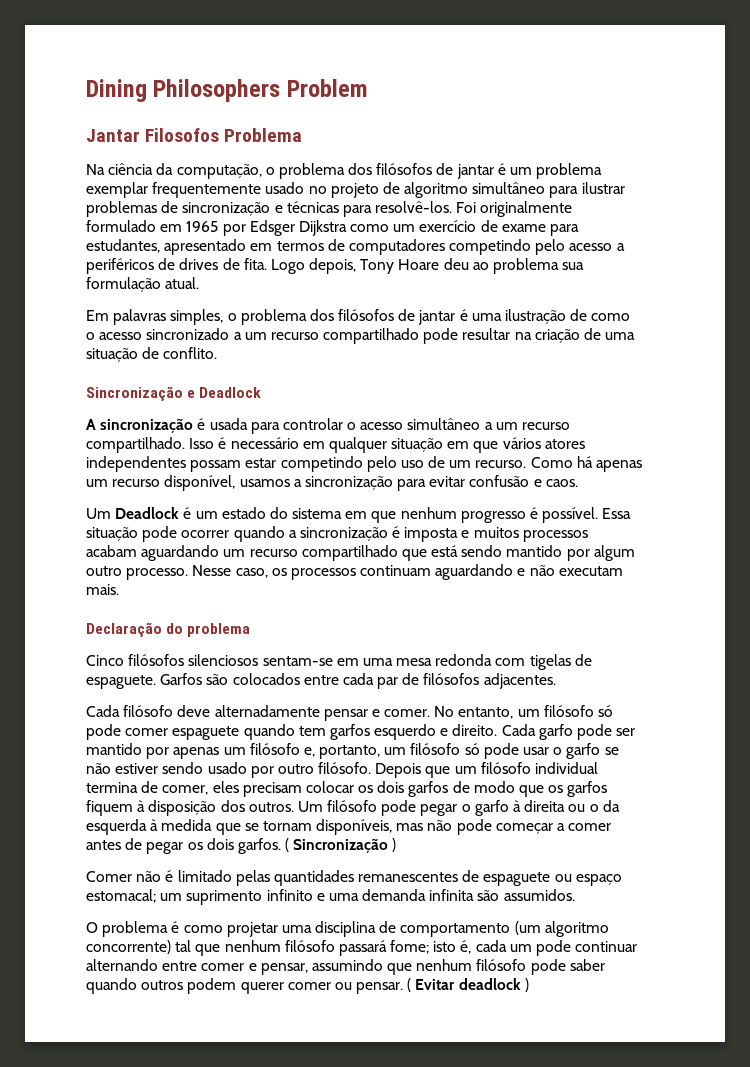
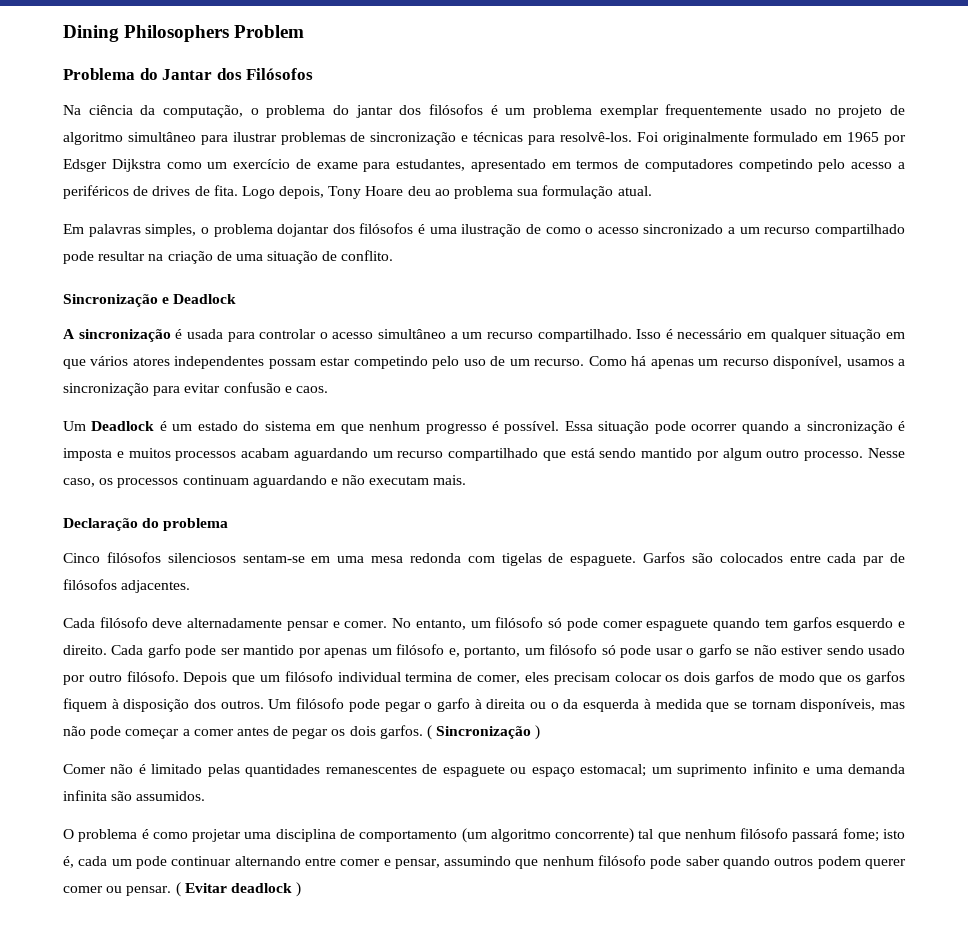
[86,128,303,142] Jantar Filosofos Problema -> [63,68,314,80] Problema do Jantar dos Filósofos
[348,163,494,179] dos filósofos de jantar -> [332,104,483,118] do jantar dos filósofos
[309,309,456,325] dos filósofos de jantar -> [277,223,414,237] dojantar dos filósofos

